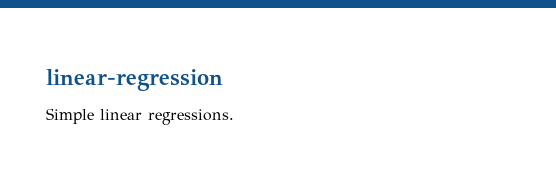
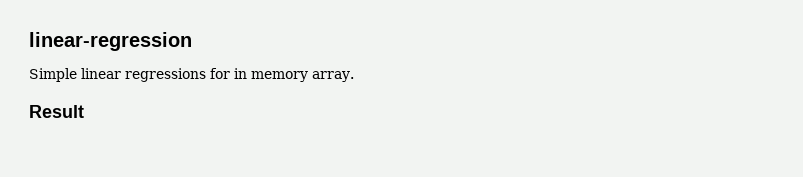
[148,109,234,125] regressions. -> [125,68,354,82] [29,105,84,118] regressions for in memory array. // Result

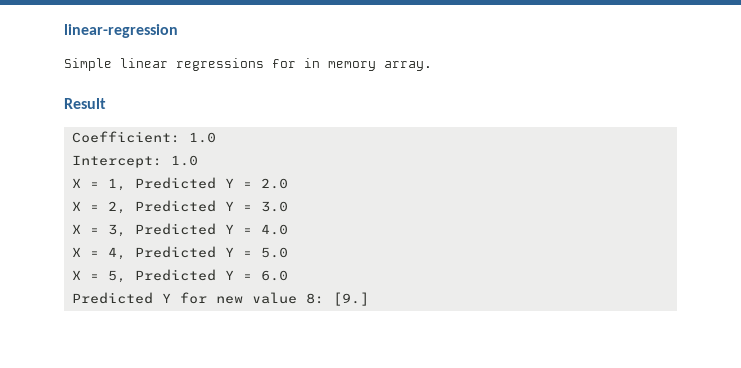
(84, 111) none -> [71,131,216,143] [71,155,198,168] [71,177,288,191] [71,200,288,214] [71,223,288,237] [71,246,288,260] [71,269,288,283] [71,292,369,306] // Coefficient: 1.0 // Intercept: 1.0 // X = 1, Predicted Y = 2.0 // X = 2, Predicted Y = 3.0 // X = 3, Predicted Y = 4.0 // X = 4, Predicted Y = 5.0 // X = 5, Predicted Y = 6.0 // Predicted Y for new value 8: [9.]

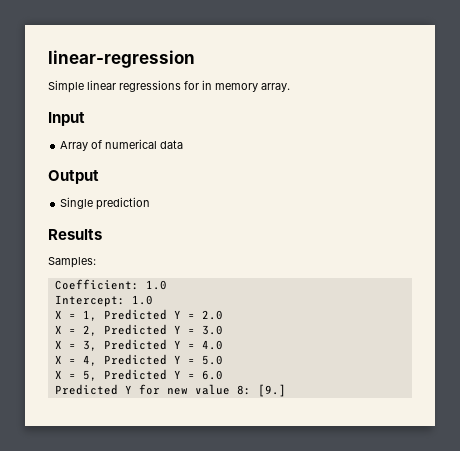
[64,98,106,109] Result -> [48,112,85,126] [60,139,184,151] [48,170,99,184] [60,197,151,210] [48,229,102,240] [48,257,96,268] Input // Array of numerical data // Output // Single prediction // Results // Samples:

